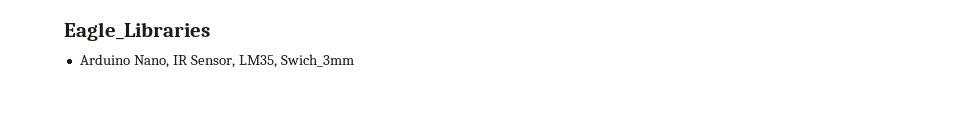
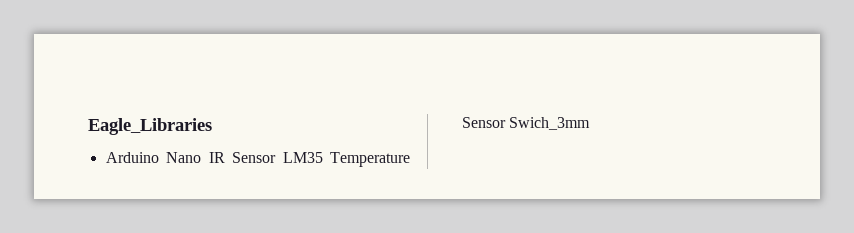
[133,55,277,68] Nano, IR Sensor, LM35, -> [166,152,410,167] [461,117,506,128] Nano IR Sensor LM35 Temperature Sensor

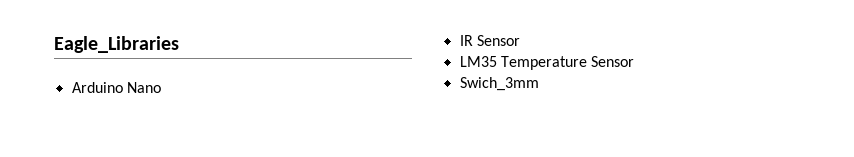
(202, 157) none -> (161, 87) //
(277, 157) none -> (520, 40) //
(506, 122) none -> (635, 61) //

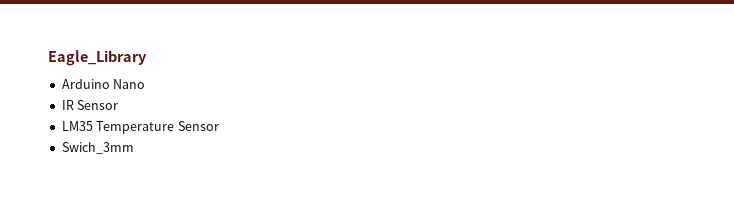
[54,36,179,53] Eagle_Libraries -> [48,50,147,66] Eagle_Library

